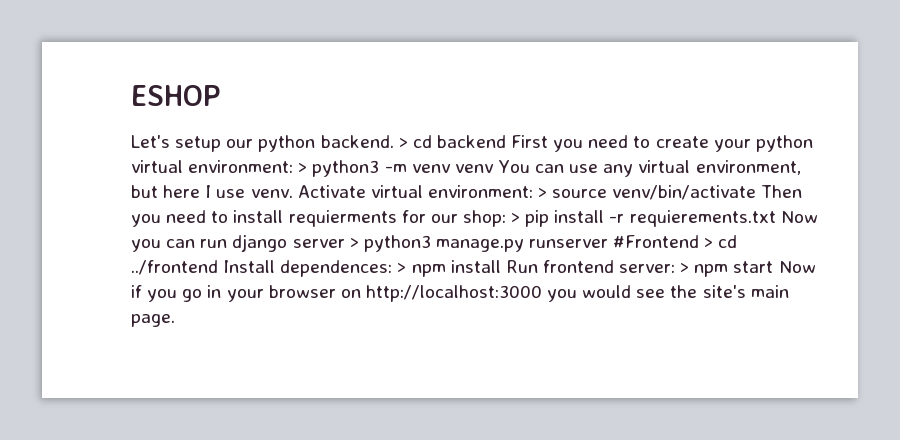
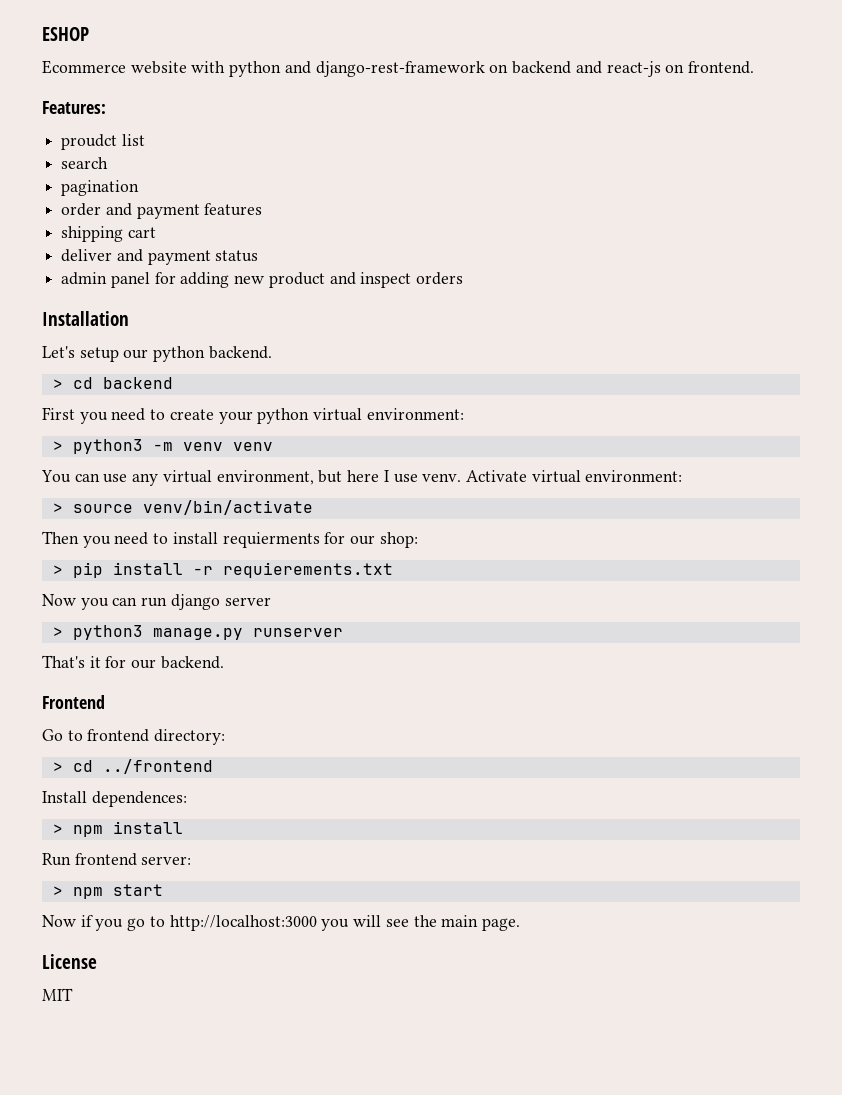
(220, 95) none -> [42,60,754,77] [42,101,106,114] [61,134,145,150] [61,157,109,169] [61,180,140,196] [61,203,263,219] [61,226,156,242] [61,249,259,265] [61,272,464,288] [42,311,129,326] // Ecommerce website with python and django-rest-framework on backend and react-js on frontend. // Features: // proudct list // search // pagination // order and payment features // shipping cart // deliver and payment status // admin panel for adding new product and inspect orders // Installation
(394, 141) none -> (272, 352) //
(506, 141) none -> (173, 383) //
(294, 166) none -> (464, 414) //
(494, 168) none -> (273, 446) //
(533, 191) none -> (683, 476) //
(757, 192) none -> (313, 507) //
(506, 218) none -> (418, 540) //
(776, 218) none -> (393, 570) //
(345, 243) none -> (271, 601) //
[613,235,700,248] #Frontend -> [42,655,224,669] [42,695,105,709] [42,729,226,745] // That's it for our backend. // Frontend // Go to frontend directory: //
(218, 267) none -> (213, 766) //
(393, 268) none -> (187, 799) //
(501, 266) none -> (183, 827) //
(676, 268) none -> (192, 860) //
(774, 267) none -> (163, 890) //
[207,285,361,302] in your browser on -> [149,916,165,927] to
[582,285,632,298] would -> [353,915,382,927] will
[702,285,746,298] site's -> (437, 921) none
(175, 320) none -> [42,954,97,969] [42,988,73,1001] // License // MIT

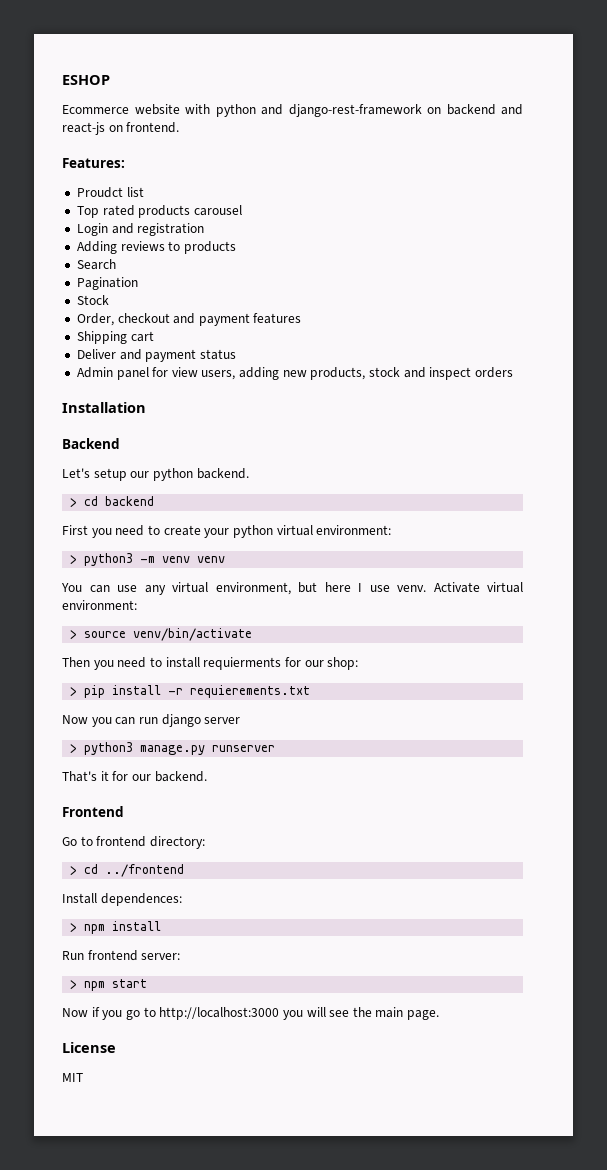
[61,134,118,150] proudct -> [76,187,123,198] Proudct
[61,157,109,169] [61,180,140,196] [61,203,102,216] search // pagination // order -> [76,205,242,218] [76,223,205,236] [76,241,236,254] [76,259,116,270] [76,277,138,290] [76,295,109,305] [76,313,170,326] Top rated products carousel // Login and registration // Adding reviews to products // Search // Pagination // Stock // Order, checkout
[61,226,124,242] shipping -> [76,331,127,344] Shipping
[61,249,113,262] deliver -> [76,349,116,359] Deliver
[61,272,108,285] admin -> [76,367,113,378] Admin
[180,272,325,288] adding new product -> [171,367,401,380] view users, adding new products, stock
(129, 318) none -> [62,438,120,449] // Backend

